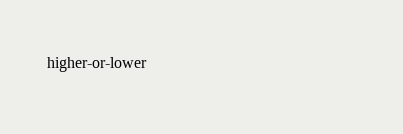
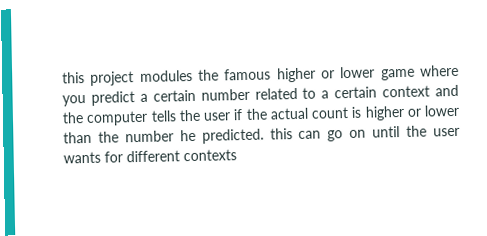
[47,57,147,72] higher-or-lower -> [62,64,459,86] [62,84,459,107] [62,104,459,126] [63,125,461,144] [63,149,237,164] this project modules the famous higher or lower game where you predict a certain number related to a certain context and the computer tells the user if the actual count is higher or lower than the number he predicted. this can go on until the user wants for different contexts

